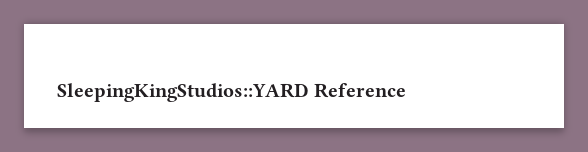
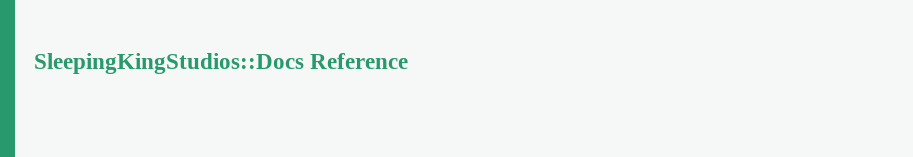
[57,83,309,102] SleepingKingStudios::YARD -> [34,53,304,74] SleepingKingStudios::Docs

